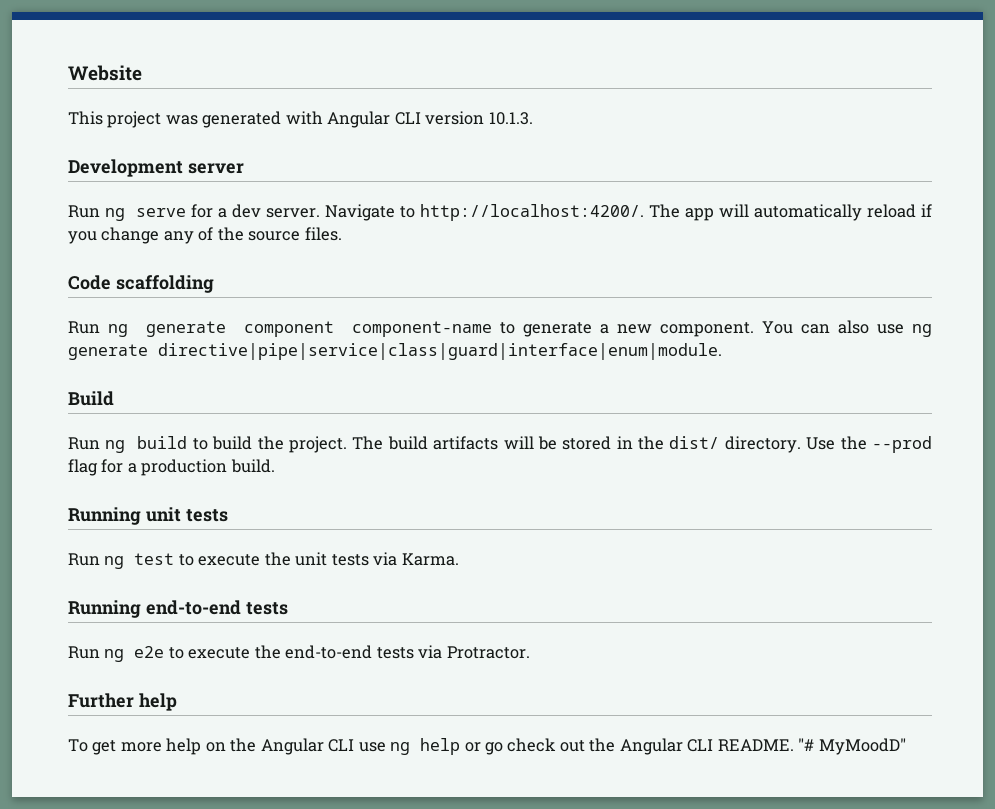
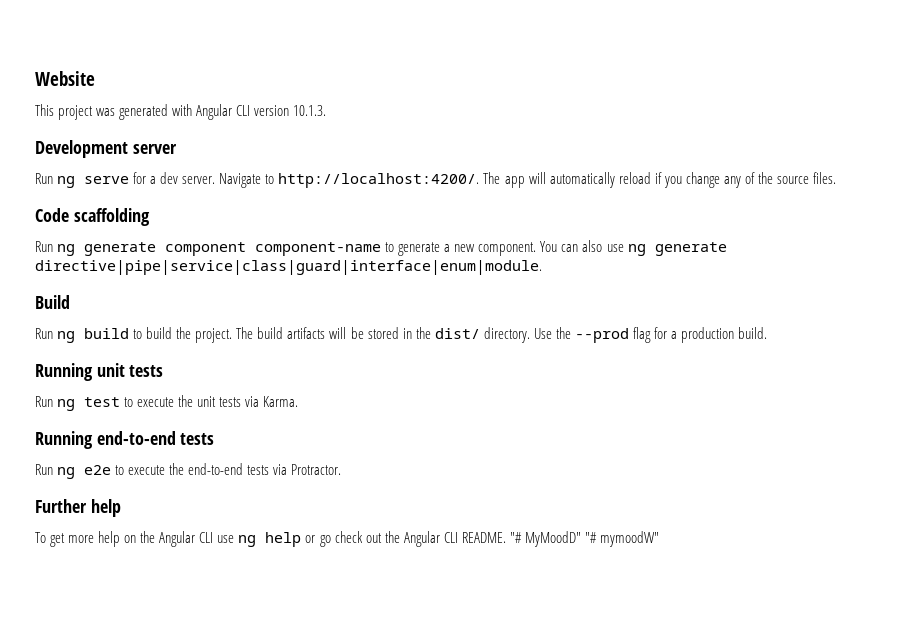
(906, 746) none -> [584,531,660,547] "# mymoodW"

